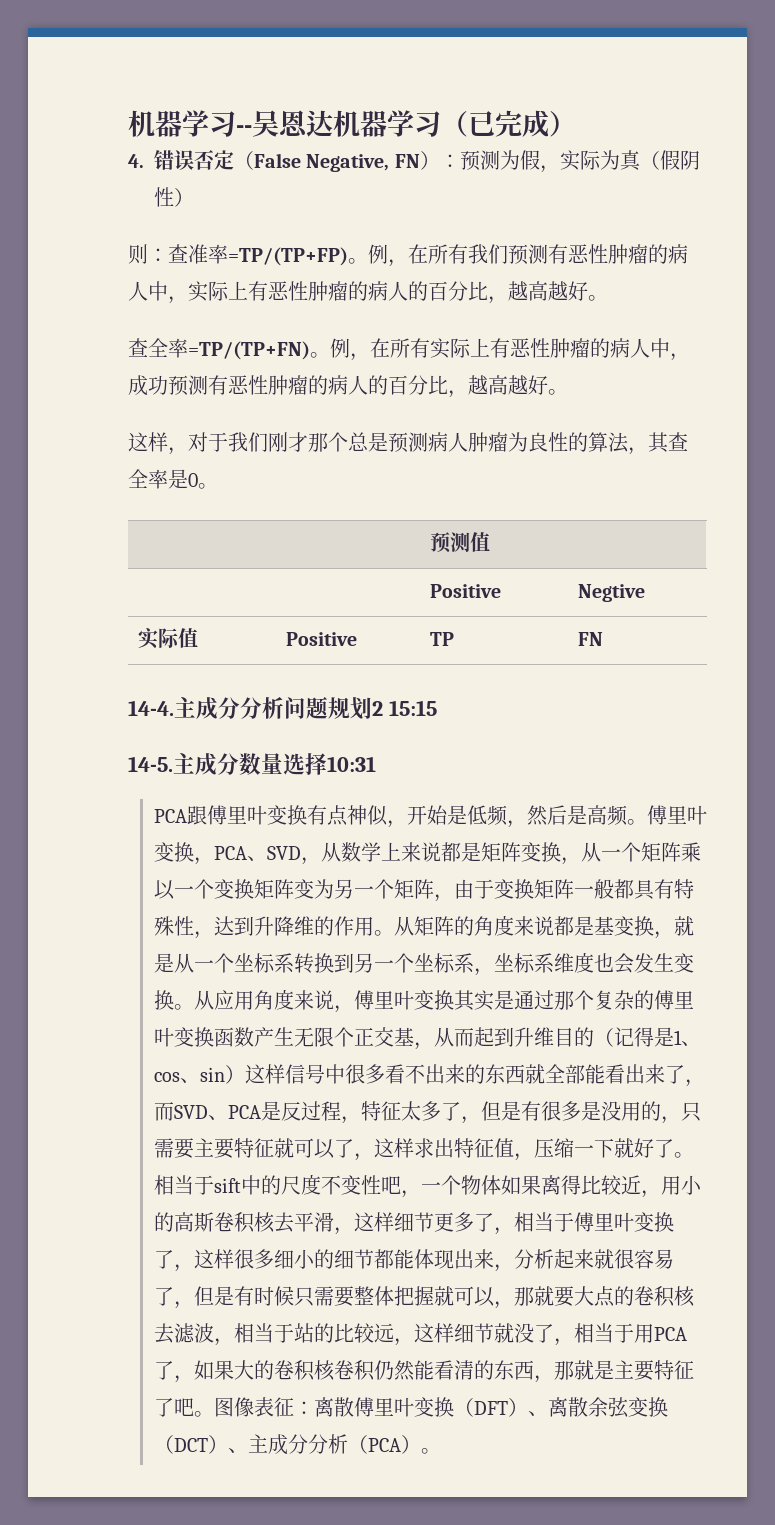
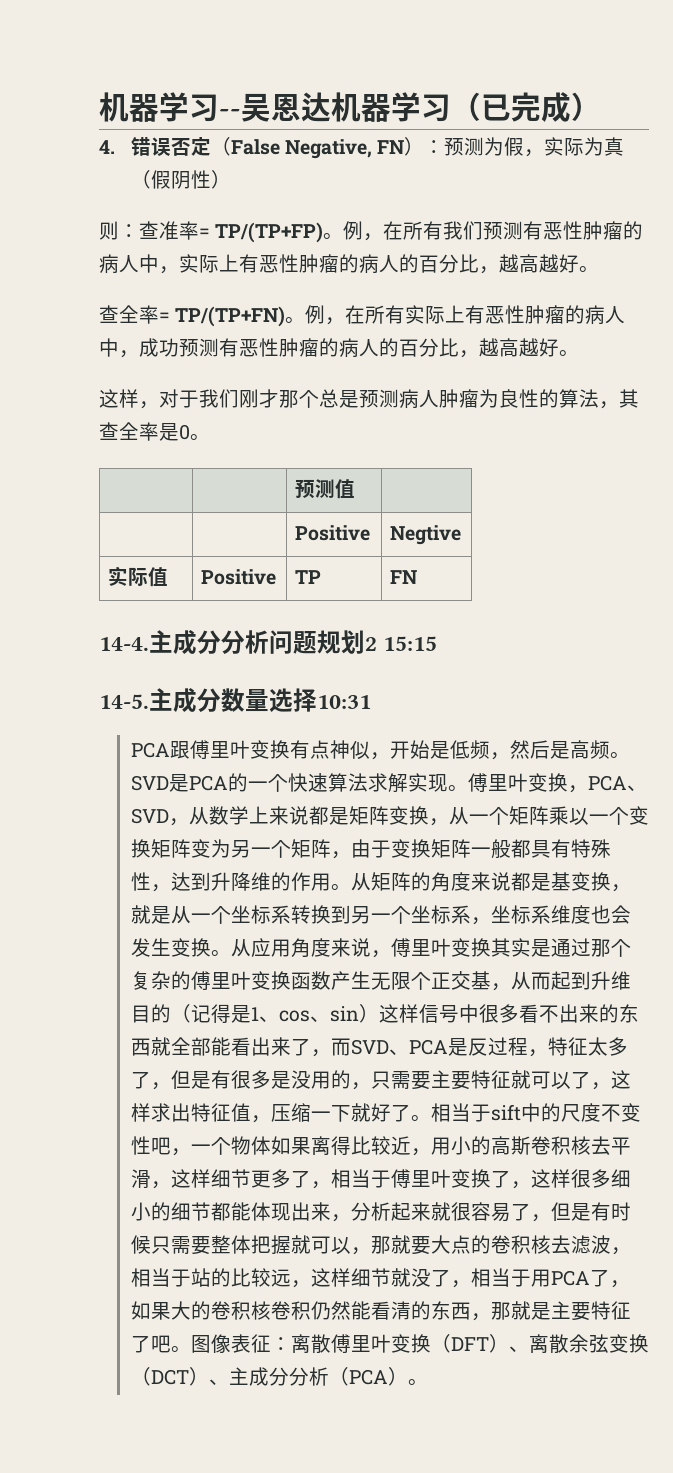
[228,247,348,266] =TP/(TP+FP) -> [199,222,324,243] = TP/(TP+FP)
[188,341,310,360] =TP/(TP+FN) -> [159,306,286,327] = TP/(TP+FN)
(647, 822) none -> [130,773,468,793] SVD是PCA的一个快速算法求解实现。

